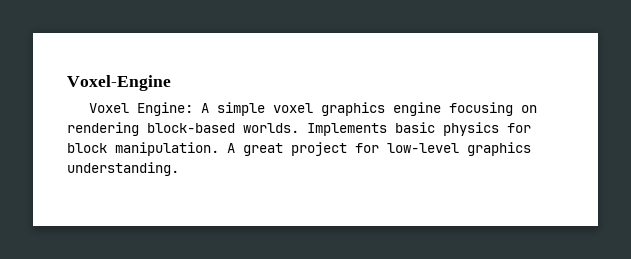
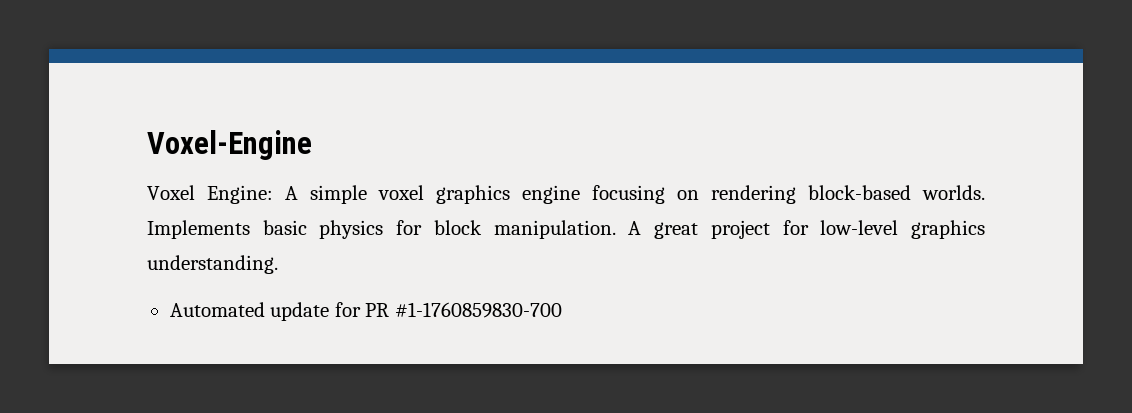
(179, 169) none -> [169,302,562,321] // Automated update for PR #1-1760859830-700

